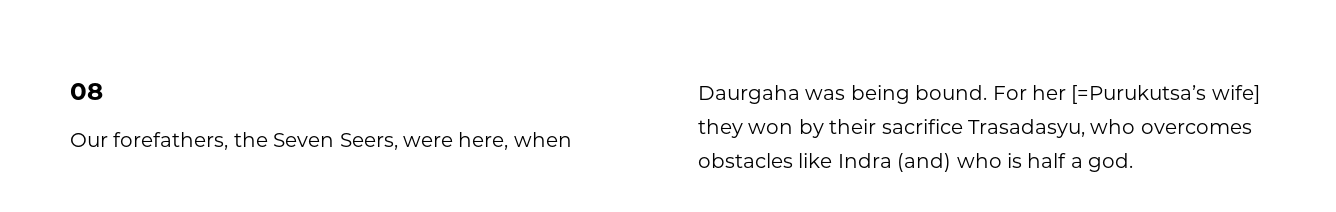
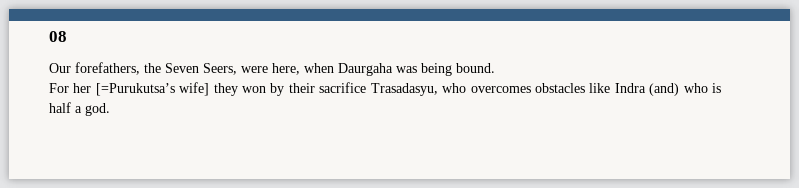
(988, 92) none -> (495, 68) //

